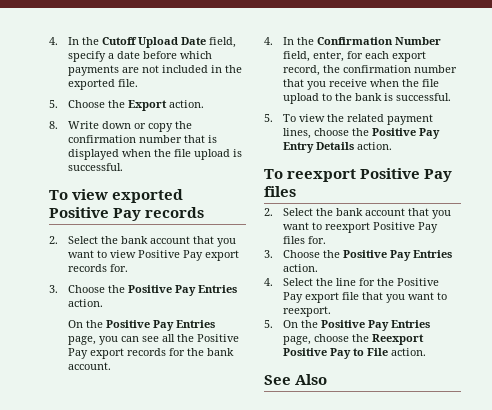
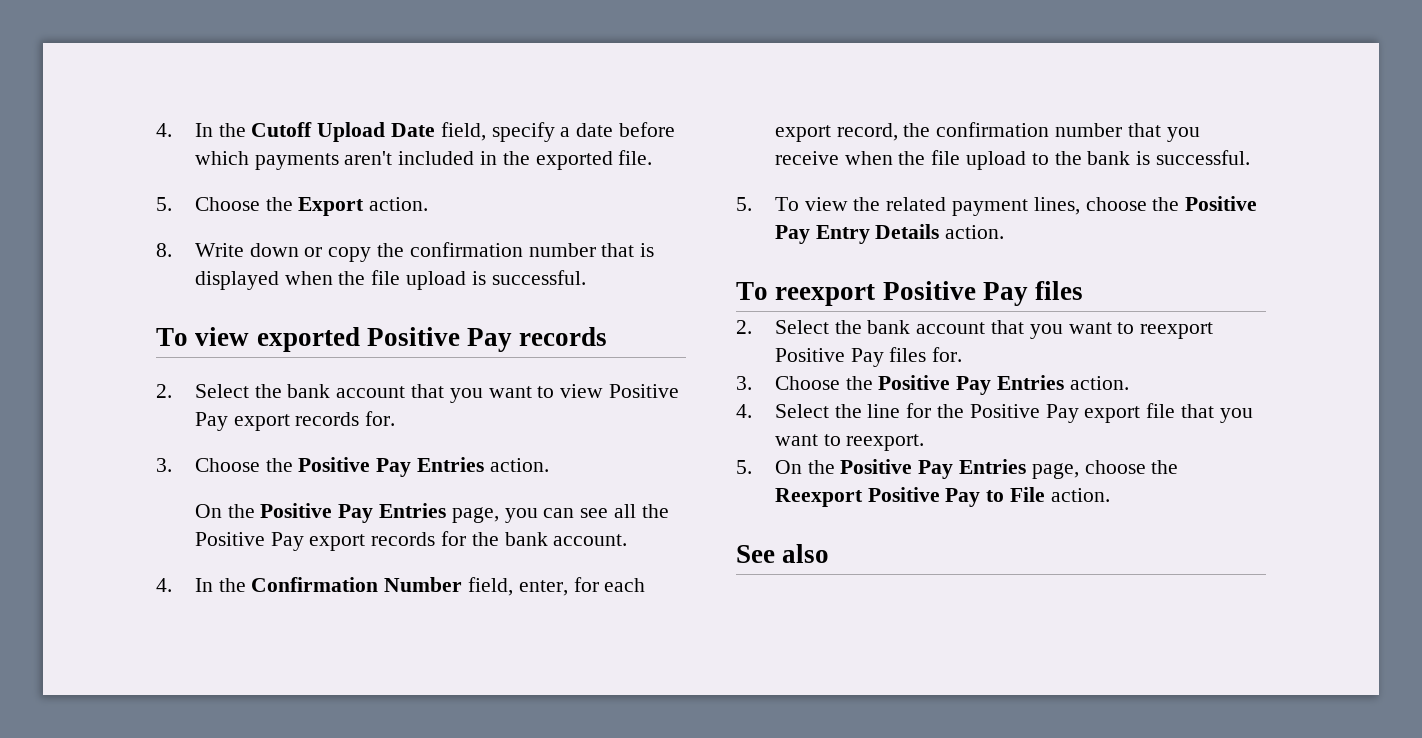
[122,65,160,73] are not -> [344,151,393,165] aren't
[295,374,328,385] Also -> [782,544,830,563] also

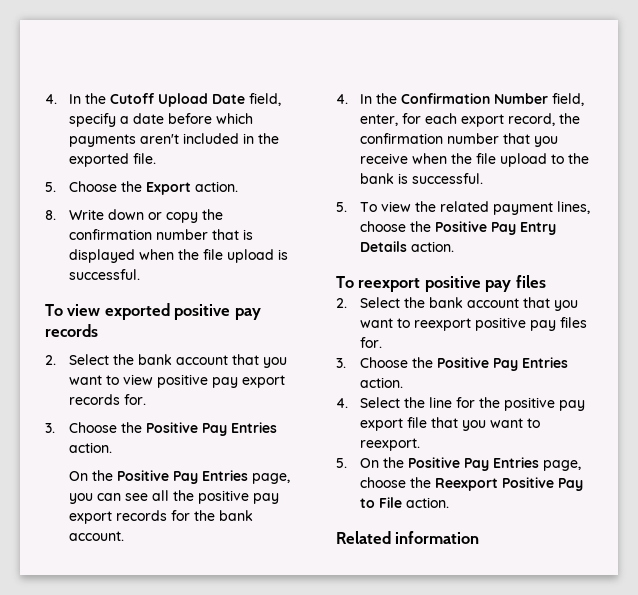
[366,327,513,352] Positive Pay -> [174,304,261,320] positive pay
[608,384,679,398] [194,412,228,431] Positive Pay -> [157,374,239,388] positive pay
[194,532,304,551] Positive Pay -> [198,490,280,504] positive pay
[882,281,1028,306] Positive Pay -> [424,276,512,292] positive pay
[774,348,884,367] Positive Pay -> [475,317,557,331] positive pay
[969,404,1079,423] Positive Pay -> [504,397,586,411] positive pay
[736,544,830,563] See also -> [336,531,480,544] Related information

